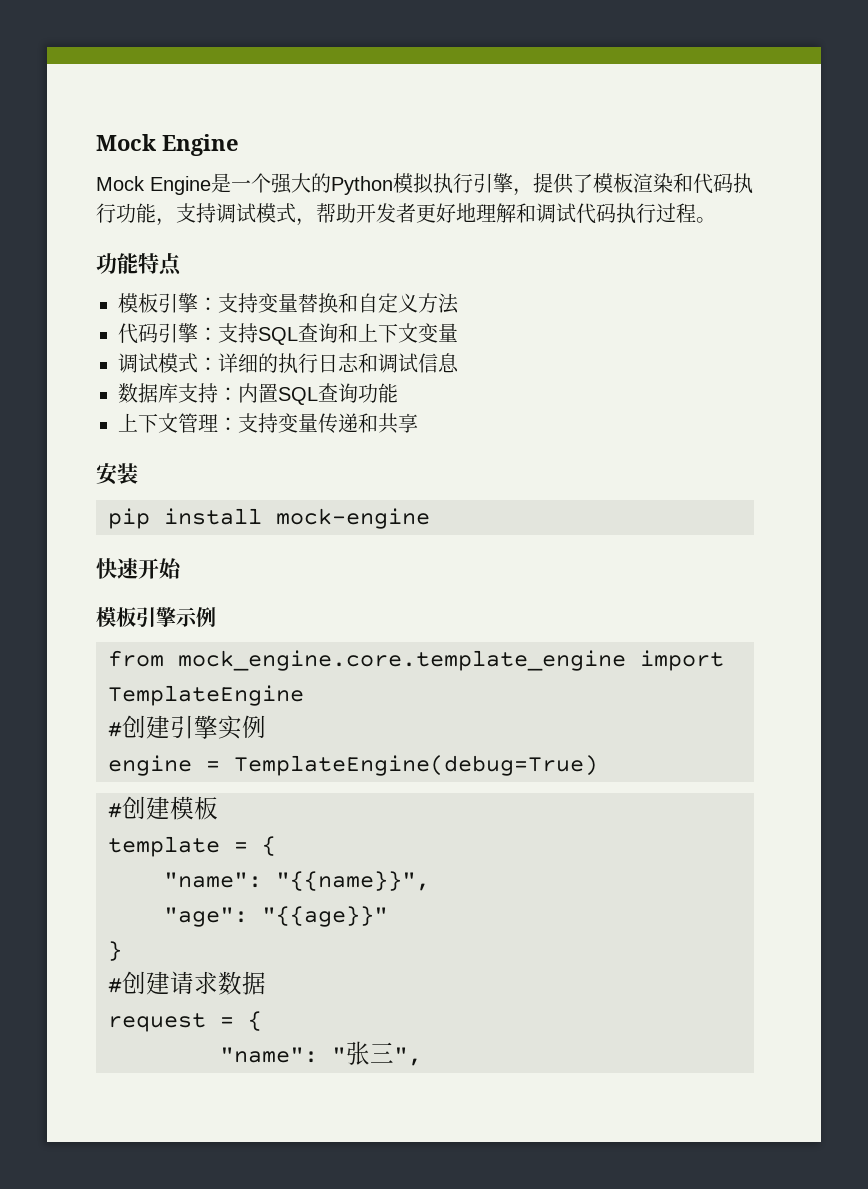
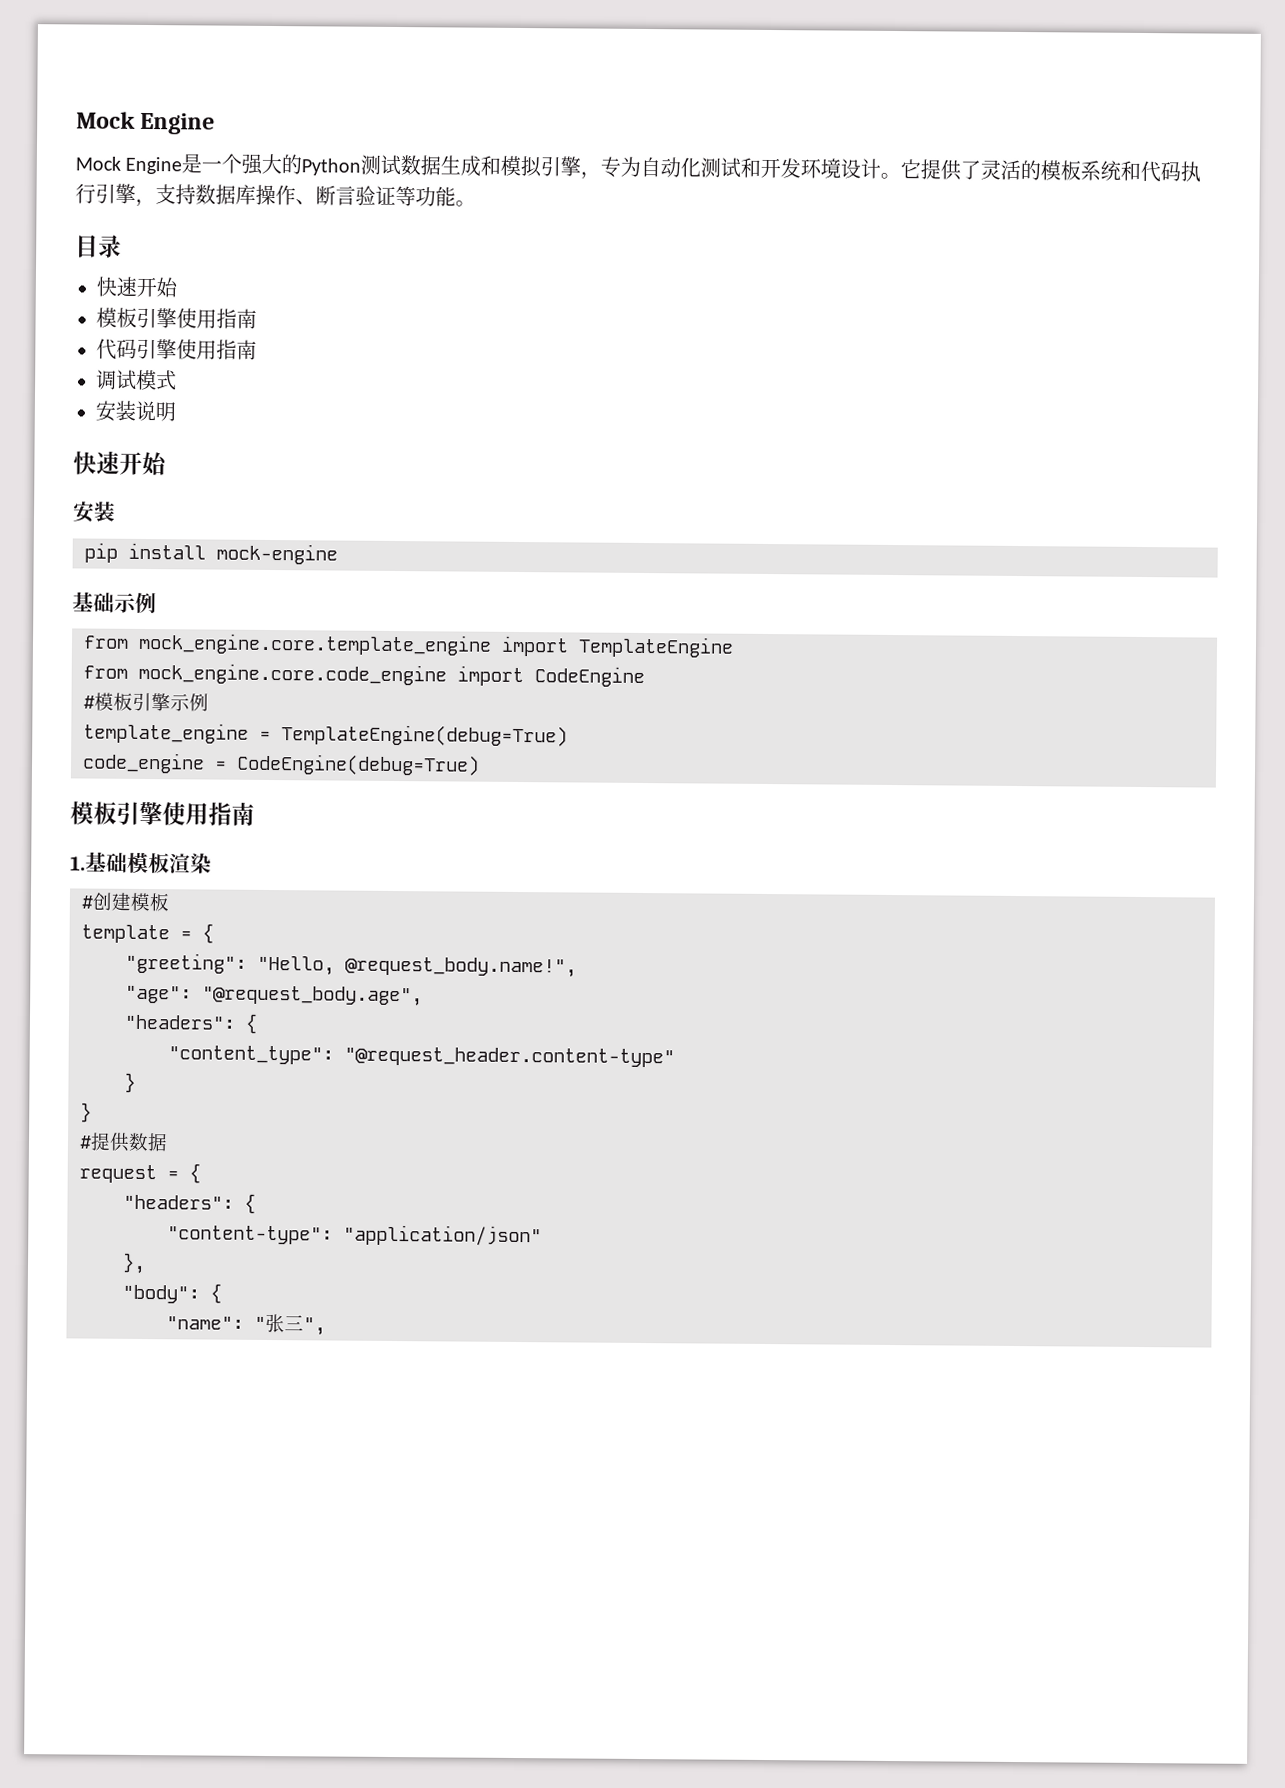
[393,173,753,196] [96,203,716,226] [96,253,182,276] [118,293,459,314] [118,323,458,345] [118,353,459,374] [118,383,398,405] [118,413,418,434] [96,463,138,485] [108,508,430,529] [96,558,182,579] [96,607,176,628] 模拟执行引擎，提供了模板渲染和代码执行功能，支持调试模式，帮助开发者更好地理解和调试代码执行过程。 // 功能特点 // 模板引擎：支持变量替换和自定义方法 // 代码引擎：支持SQL查询和上下文变量 // 调试模式：详细的执行日志和调试信息 // 数据库支持：内置SQL查询功能 // 上下文管理：支持变量传递和共享 // 安装 // pip install mock-engine // 快速开始 // 模板引擎 -> [360,154,1202,183] [75,183,476,208] [75,234,122,258] [96,276,178,298] [96,307,257,329] [96,338,257,360] [96,369,177,391] [95,400,176,422] [73,451,168,476] [72,501,116,523] [84,542,338,565] [72,591,115,613] 测试数据生成和模拟引擎，专为自动化测试和开发环境设计。它提供了灵活的模板系统和代码执行引擎，支持数据库操作、断言验证等功能。 // 目录 // 快速开始 // 模板引擎使用指南 // 代码引擎使用指南 // 调试模式 // 安装说明 // 快速开始 // 安装 // pip install mock-engine // 基础
[108,715,266,740] [108,755,192,776] // #创建引擎实例 // engine -> [83,662,645,688] [83,692,209,712] [83,722,249,744] // from mock_engine.core.code_engine import CodeEngine // #模板引擎示例 // template_engine
(598, 765) none -> [82,752,480,776] [70,801,255,826] [70,851,212,874] // code_engine = CodeEngine(debug=True) // 模板引擎使用指南 // 1.基础模板渲染
[164,871,430,891] [164,906,388,927] "name": "{{name}}", // "age": "{{age}}" -> [125,952,577,978] [125,985,423,1007] [124,1013,258,1034] [168,1045,675,1068] [124,1072,136,1093] "greeting": "Hello, @request_body.name!", // "age": "@request_body.age", // "headers": { // "content_type": "@request_header.content-type" // }
[122,971,218,995] 创建请求 -> [90,1132,130,1152] 提供
(262, 1021) none -> [123,1193,256,1214] [167,1224,542,1247] [122,1252,146,1275] [122,1283,222,1304] // "headers": { // "content-type": "application/json" // }, // "body": {

